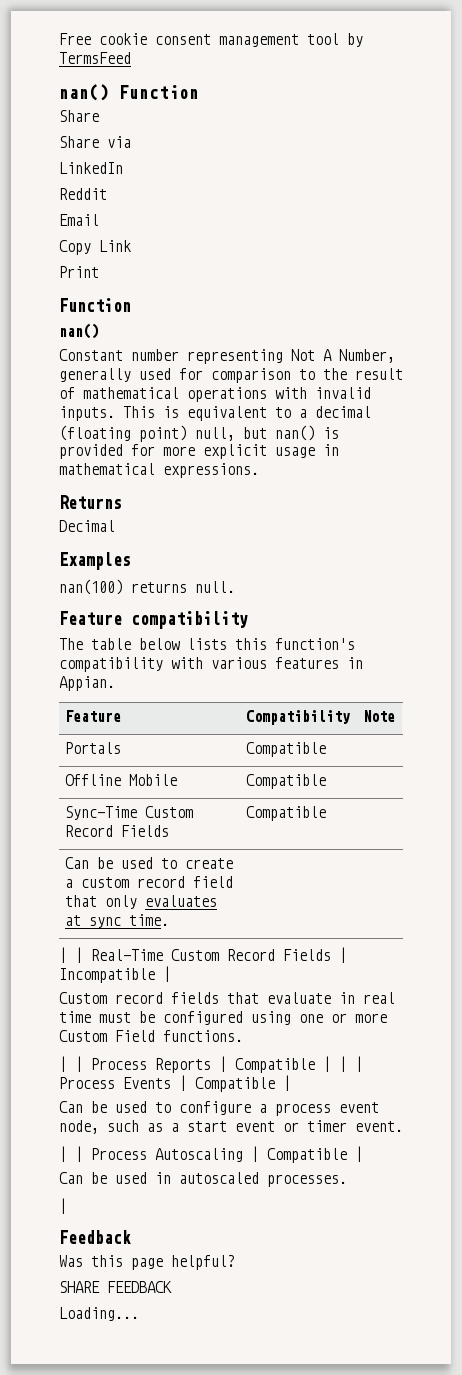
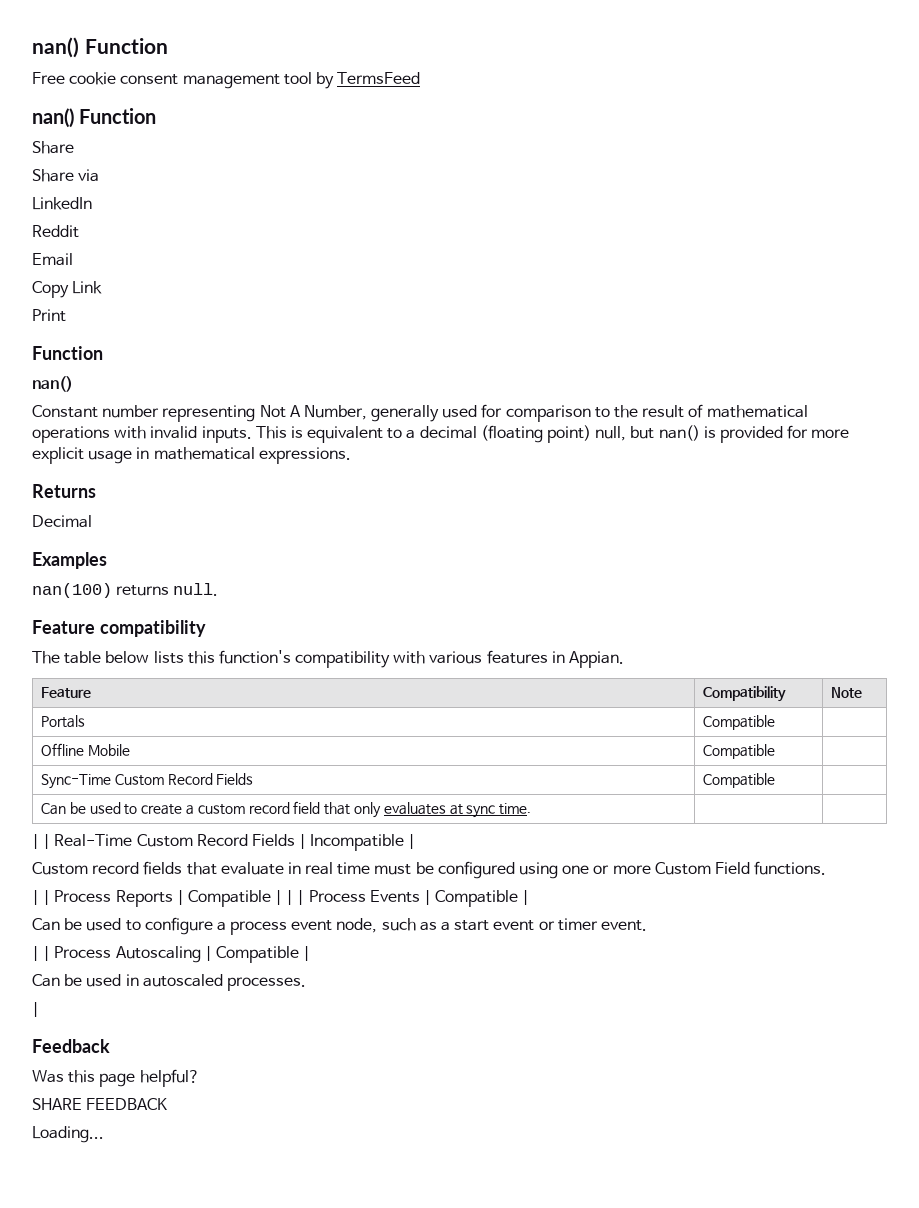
(59, 39) none -> [32,37,168,58] nan() Function //

